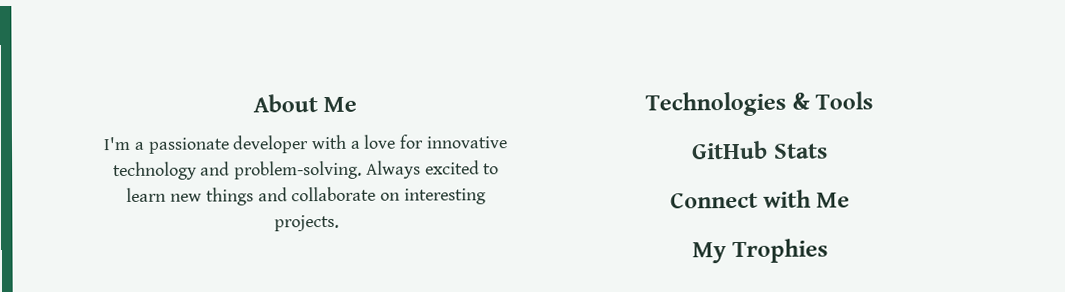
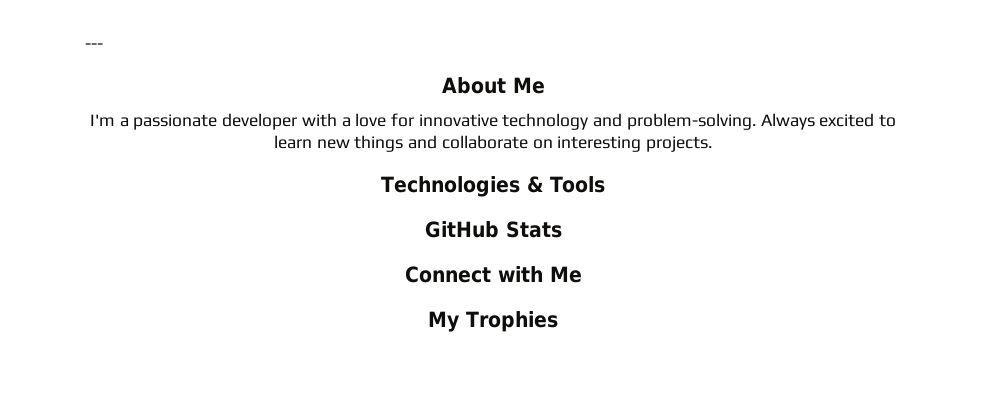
(252, 103) none -> [85,43,103,49] --- //

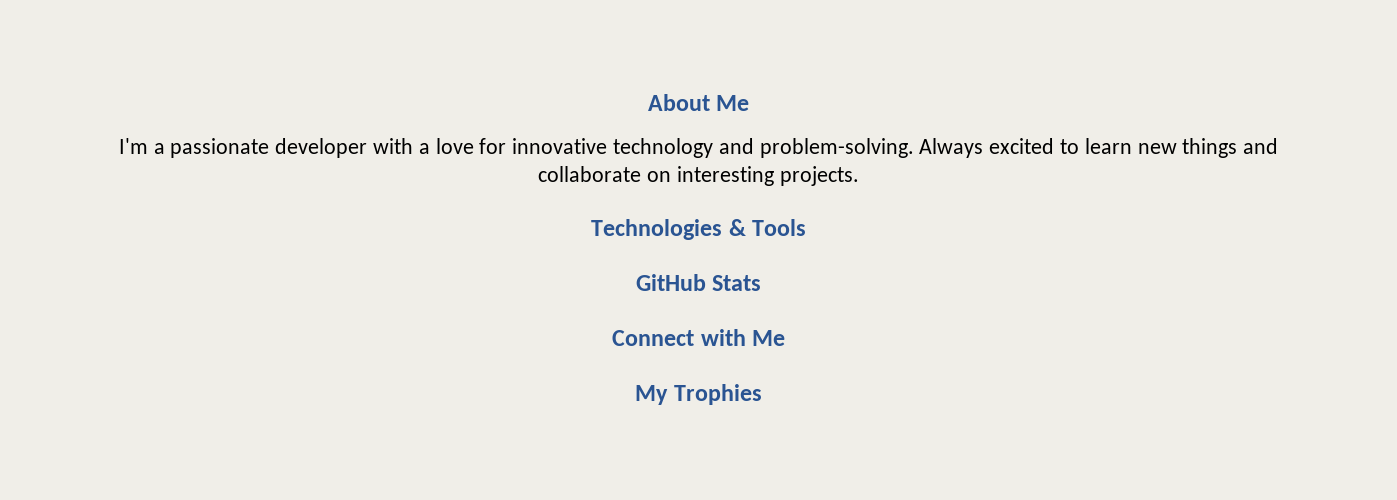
[85,43,103,49] --- // -> (647, 102) none

